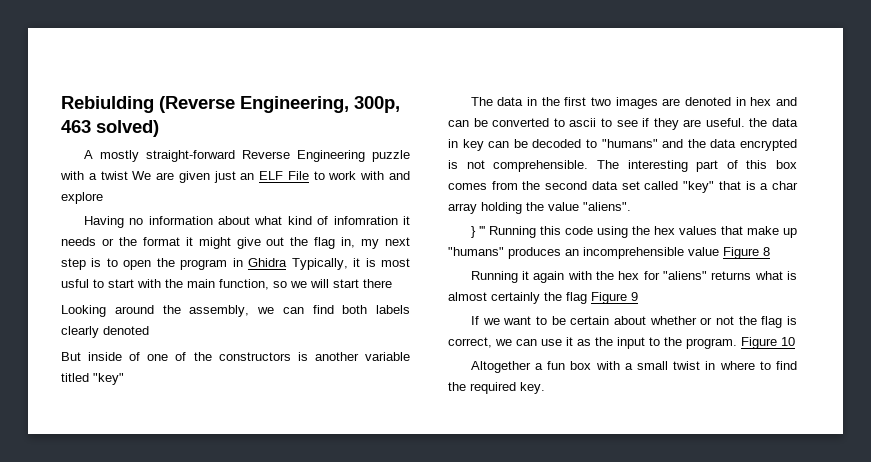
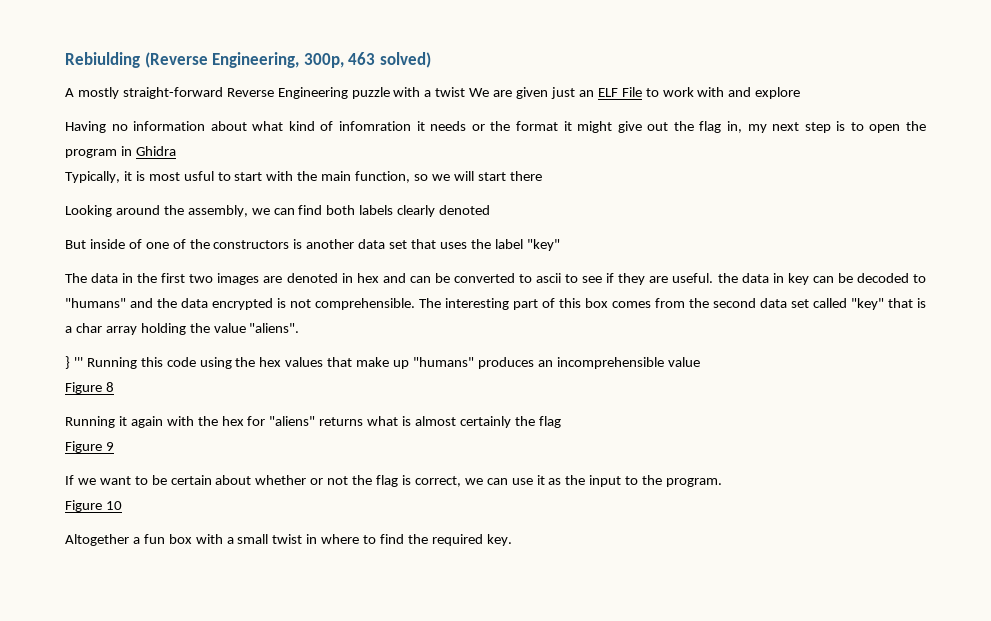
(288, 262) none -> (176, 151) //
[365,352,410,361] [61,373,89,382] variable titled -> [358,239,523,249] data set that uses the label
(719, 251) none -> (700, 362) //
(587, 298) none -> (561, 422) //
(737, 343) none -> (723, 482) //

